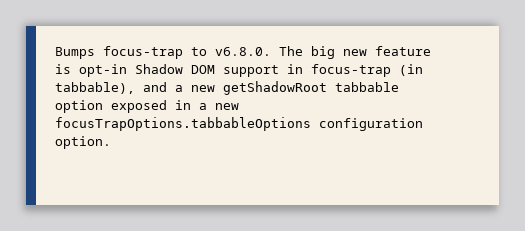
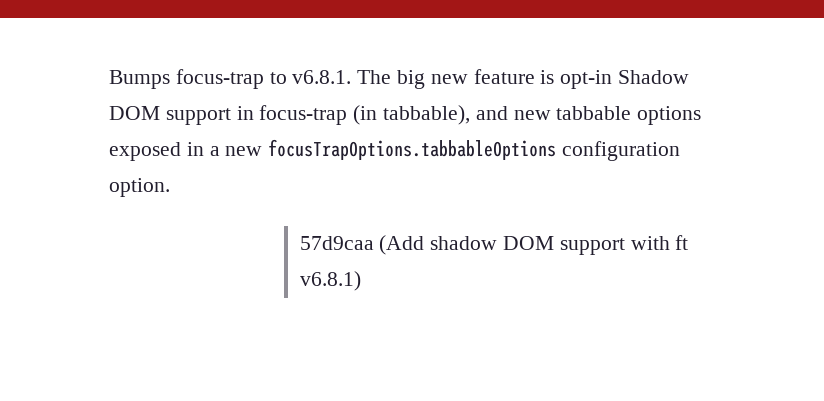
[215,47,271,56] v6.8.0. -> [292,70,352,84] v6.8.1.
[175,81,399,95] [55,100,103,113] a new getShadowRoot tabbable option -> [513,106,702,125] new tabbable options
(111, 142) none -> [299,235,689,255] [299,271,361,291] // 57d9caa (Add shadow DOM support with ft v6.8.1)

